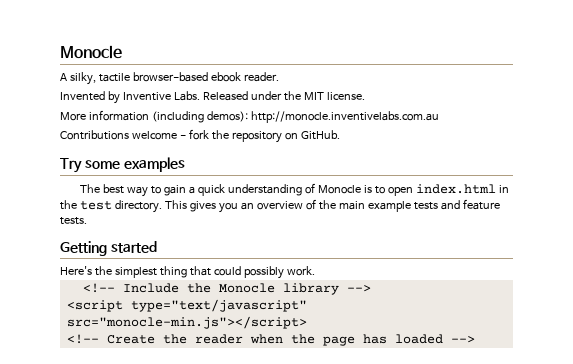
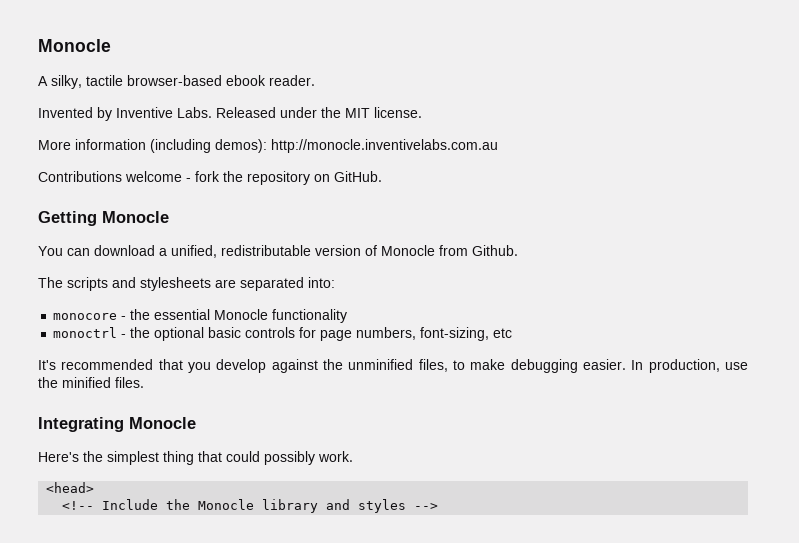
[60,157,185,173] [80,183,509,197] [60,199,500,213] [60,217,87,225] [60,241,157,256] Try some examples // The best way to gain a quick understanding of Monocle is to open index.html in the test directory. This gives you an overview of the main example tests and feature tests. // Getting started -> [38,211,169,226] [38,245,518,258] [38,277,335,291] [53,309,348,323] [53,327,513,341] [38,359,748,373] [38,377,144,388] [38,417,196,432] Getting Monocle // You can download a unified, redistributable version of Monocle from Github. // The scripts and stylesheets are separated into: // monocore - the essential Monocle functionality // monoctrl - the optional basic controls for page numbers, font-sizing, etc // It's recommended that you develop against the unminified files, to make debugging easier. In production, use the minified files. // Integrating Monocle
(315, 271) none -> [46,482,95,493] // <head>
[346,285,371,292] [66,299,307,312] [66,316,307,329] [66,334,475,346] --> // <script type="text/javascript" src="monocle-min.js"></script> // <!-- Create the reader when the page has loaded --> -> [326,499,439,513] and styles -->

